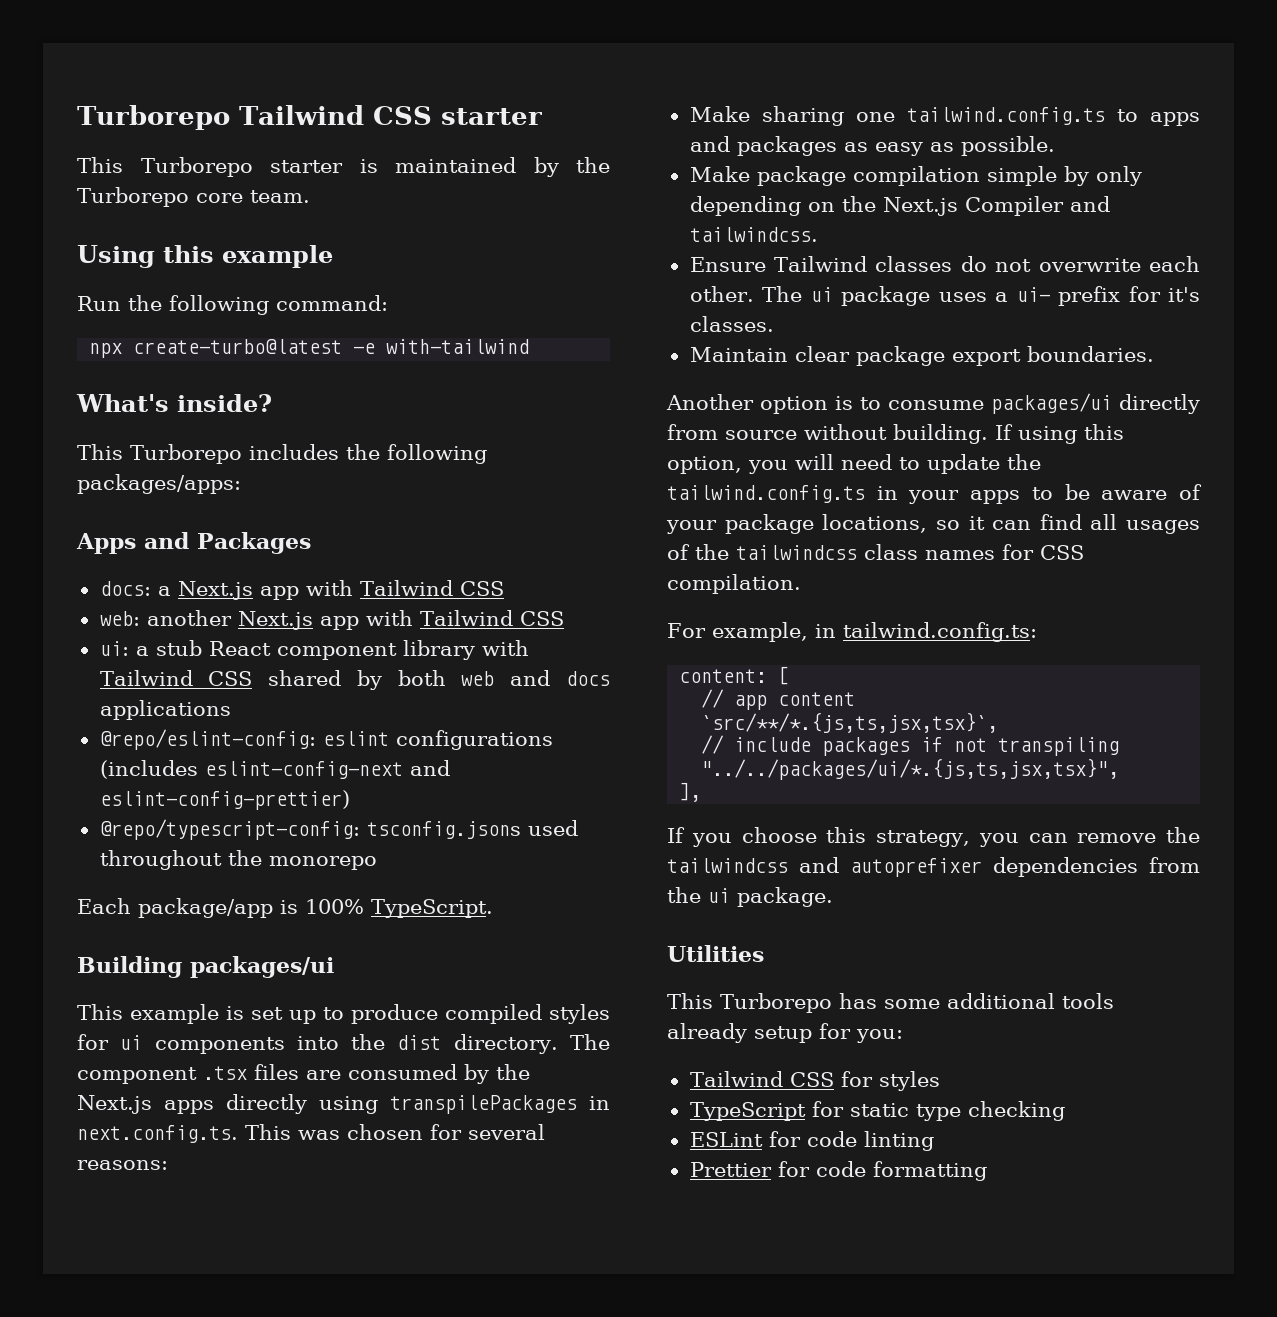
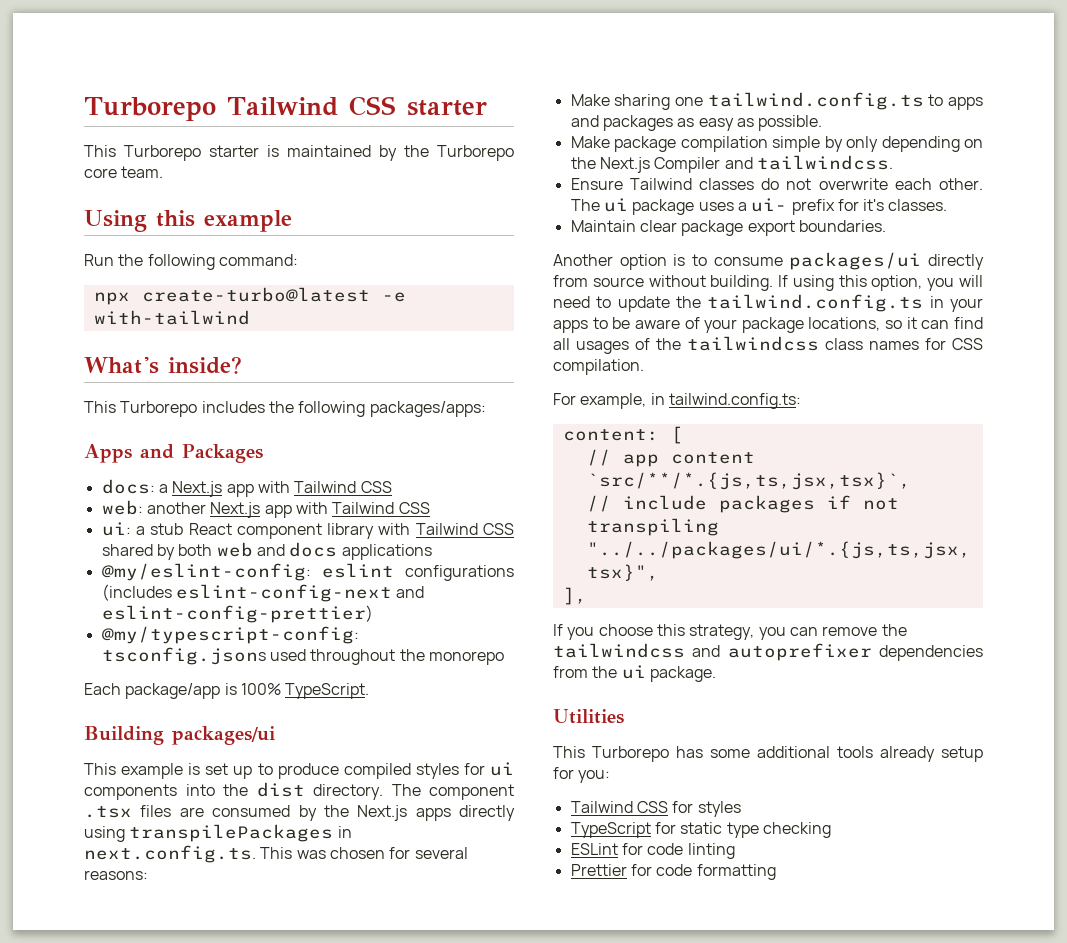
[99,729,316,750] @repo/eslint-config: -> [101,563,311,581] @my/eslint-config:
[99,819,360,840] @repo/typescript-config: -> [101,626,359,644] @my/typescript-config:

